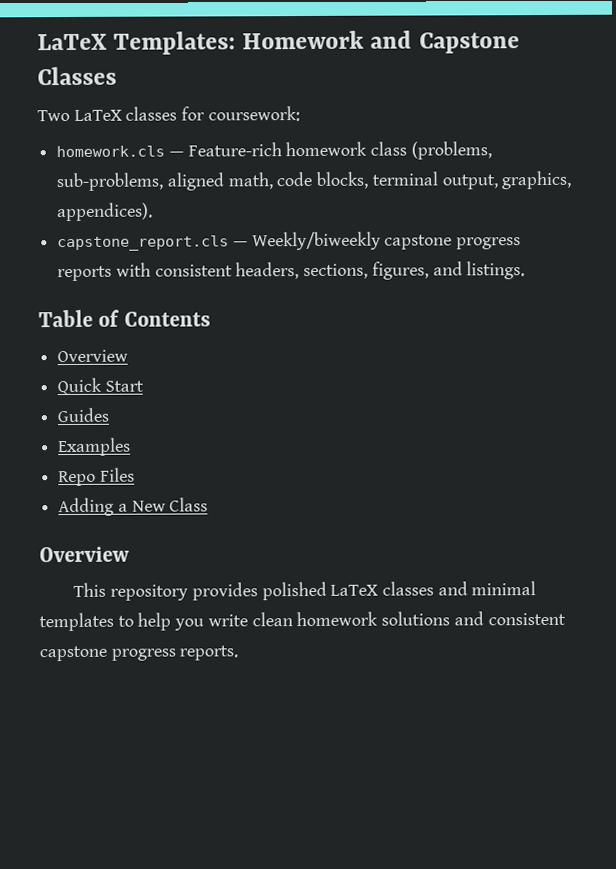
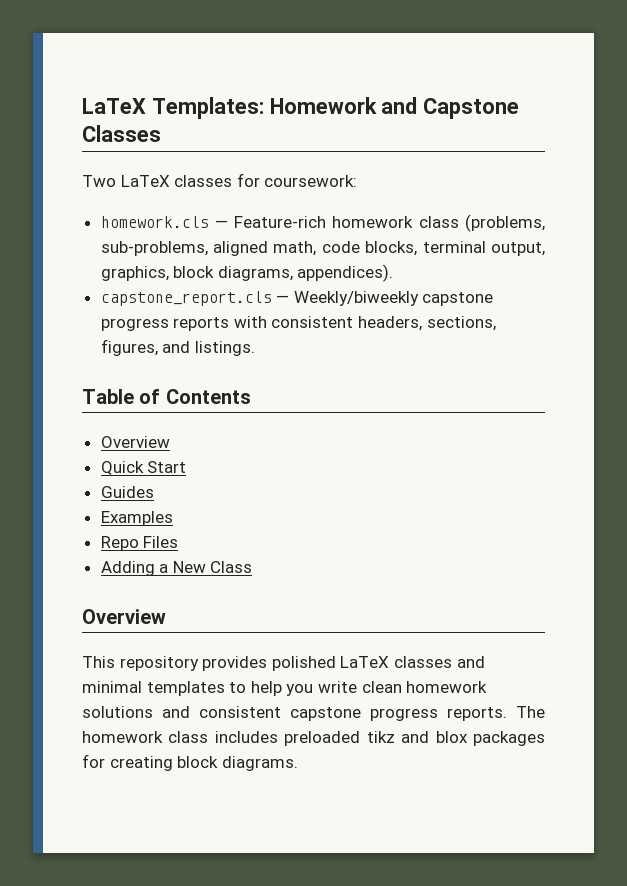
(572, 180) none -> [173,266,293,281] block diagrams,
(239, 653) none -> [516,706,545,718] [82,731,545,746] [82,754,298,771] The homework class includes preloaded tikz and blox packages for creating block diagrams.

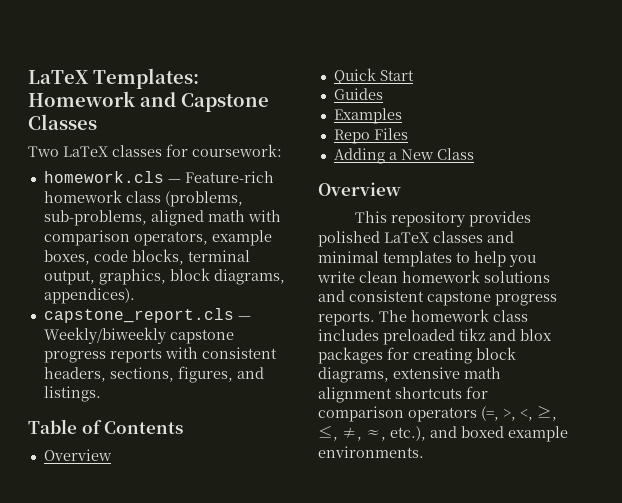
[273,241,317,256] math, -> [207,210,281,222] [43,230,272,246] [43,250,90,265] math with comparison operators, example boxes,
[221,756,298,771] diagrams. -> [318,367,501,383] [318,386,488,403] [318,406,557,422] [318,426,568,442] [318,446,424,458] diagrams, extensive math alignment shortcuts for comparison operators (=, >, <, ≥, ≤, ≠, ≈, etc.), and boxed example environments.

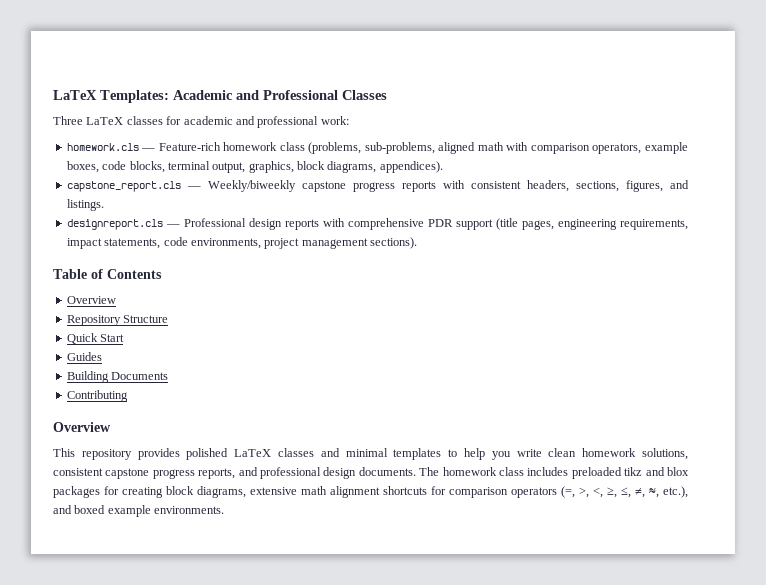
[28,91,269,112] Homework and Capstone -> [173,90,338,100] Academic and Professional
[28,146,59,157] Two -> [53,116,83,125] Three
[192,144,282,157] coursework: -> [183,116,349,128] academic and professional work:
(101, 394) none -> [66,218,688,230] [66,237,417,249] // designreport.cls — Professional design reports with comprehensive PDR support (title pages, engineering requirements, impact statements, code environments, project management sections).
(112, 455) none -> [66,315,169,326] // Repository Structure
[333,108,402,124] [333,128,408,144] [333,148,474,164] Examples // Repo Files // Adding a New Class -> [66,371,169,383] [66,390,128,402] Building Documents // Contributing
[484,271,550,283] [318,290,345,302] solutions and -> [642,448,688,460] solutions,
[318,311,375,326] reports. -> [198,467,416,479] reports, and professional design documents.

